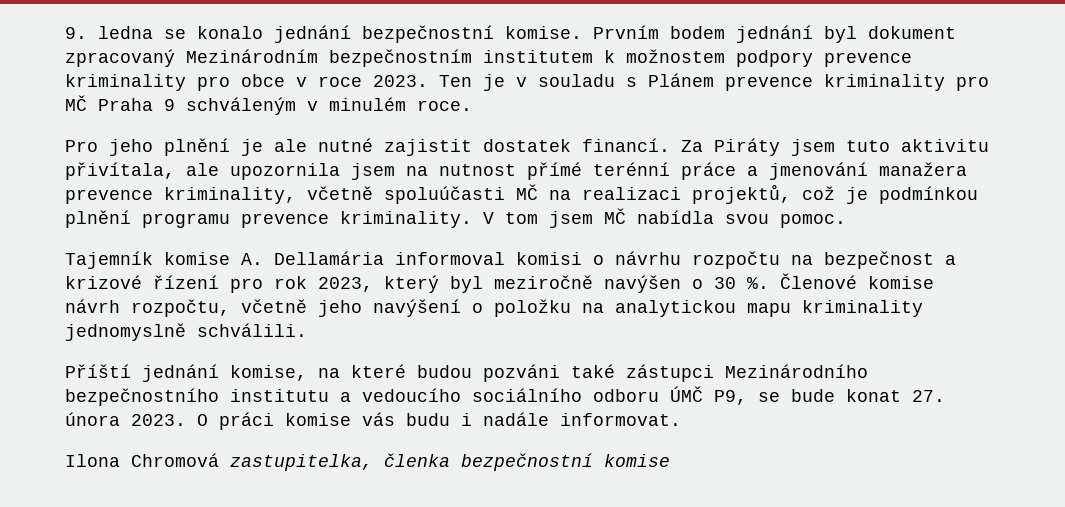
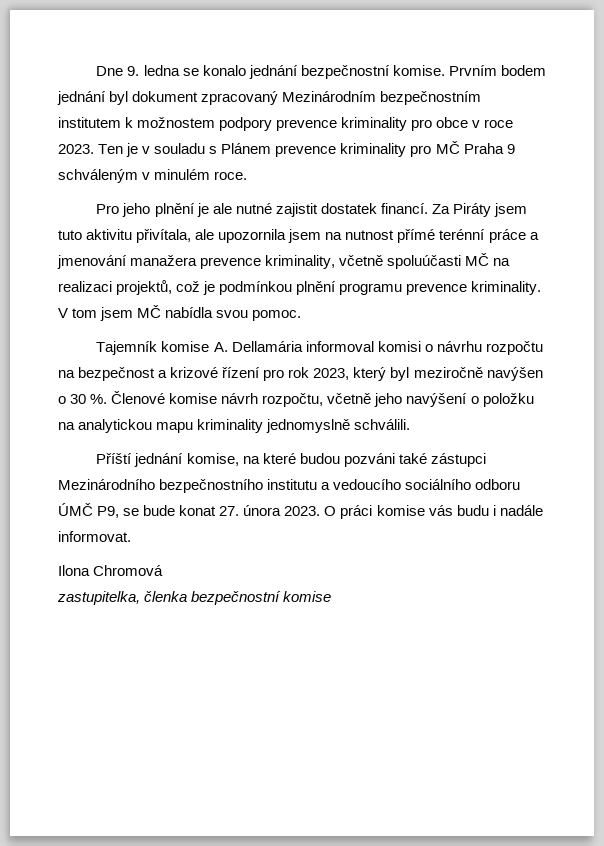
(65, 33) none -> [96,66,124,76] Dne
(219, 460) none -> (164, 570) //

